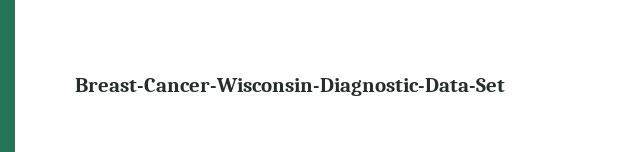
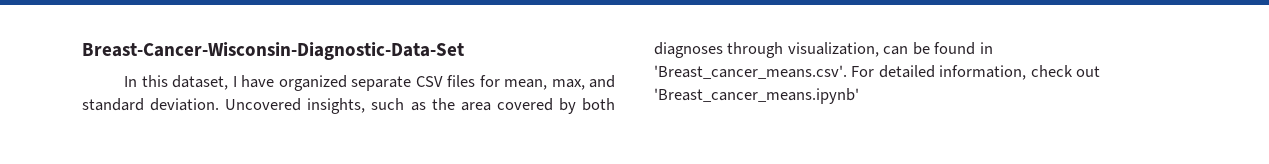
(505, 87) none -> [124,75,615,91] [82,98,616,114] [654,42,993,58] [654,65,1101,80] [654,88,859,104] // In this dataset, I have organized separate CSV files for mean, max, and standard deviation. Uncovered insights, such as the area covered by both diagnoses through visualization, can be found in 'Breast_cancer_means.csv'. For detailed information, check out 'Breast_cancer_means.ipynb'

